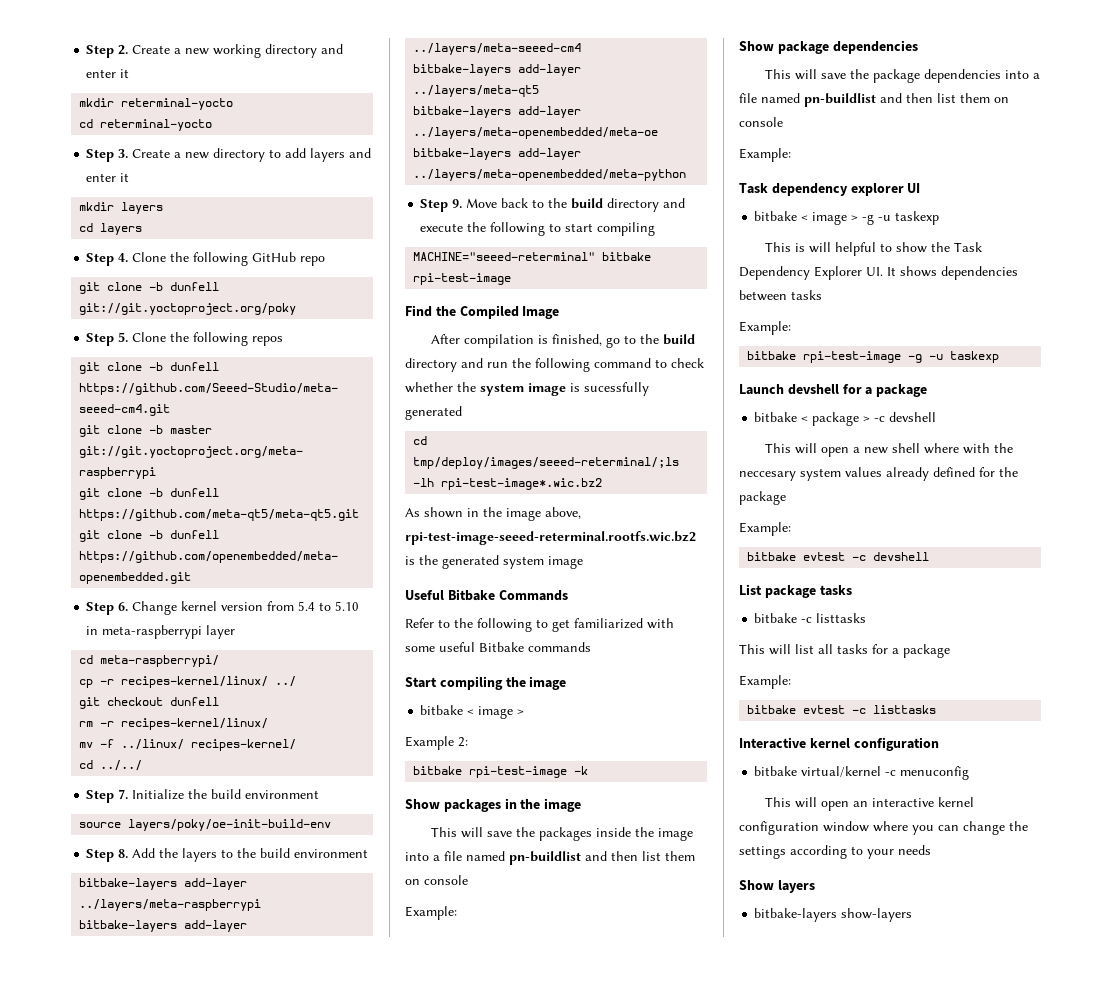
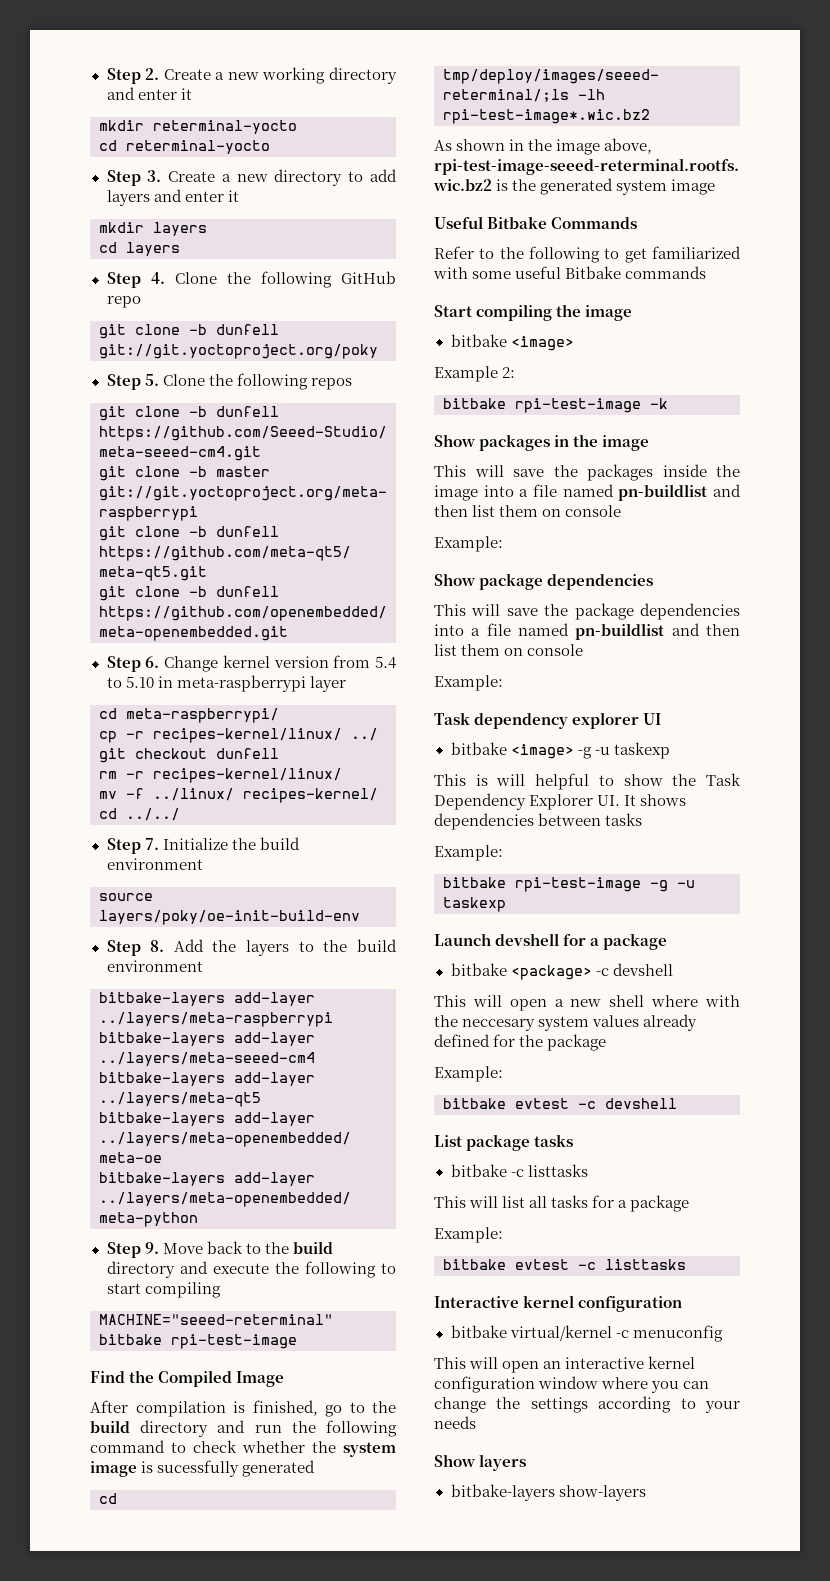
[467,706,525,719] < image > -> [510,336,574,351] <image>
[801,212,859,225] < image > -> [510,744,574,759] <image>
[801,412,871,426] < package > -> [510,965,592,980] <package>

